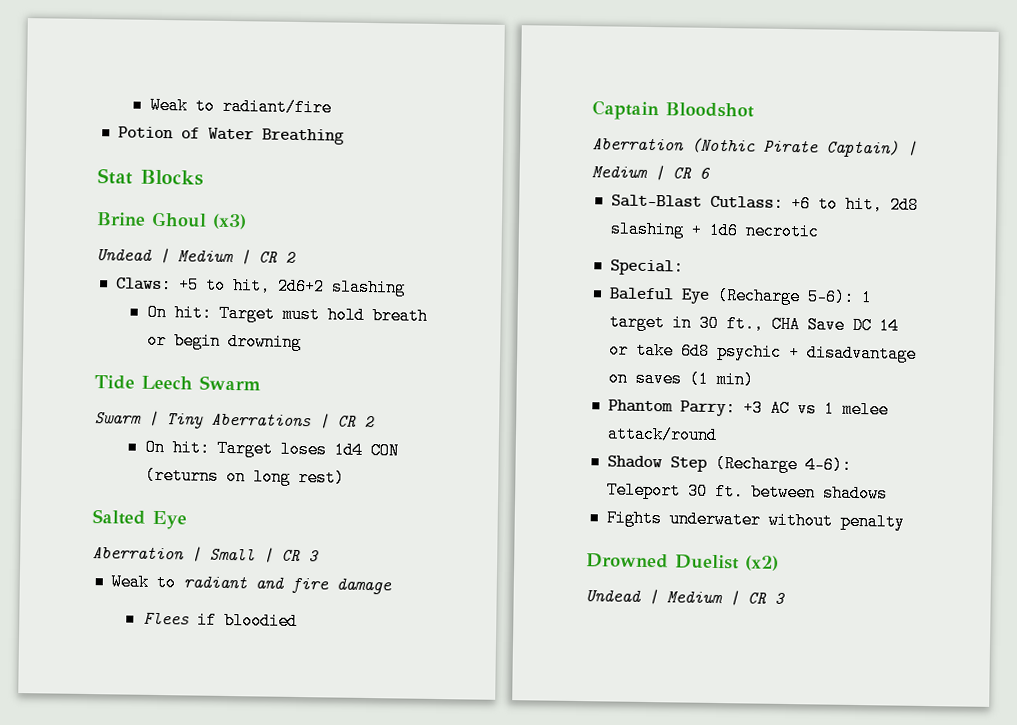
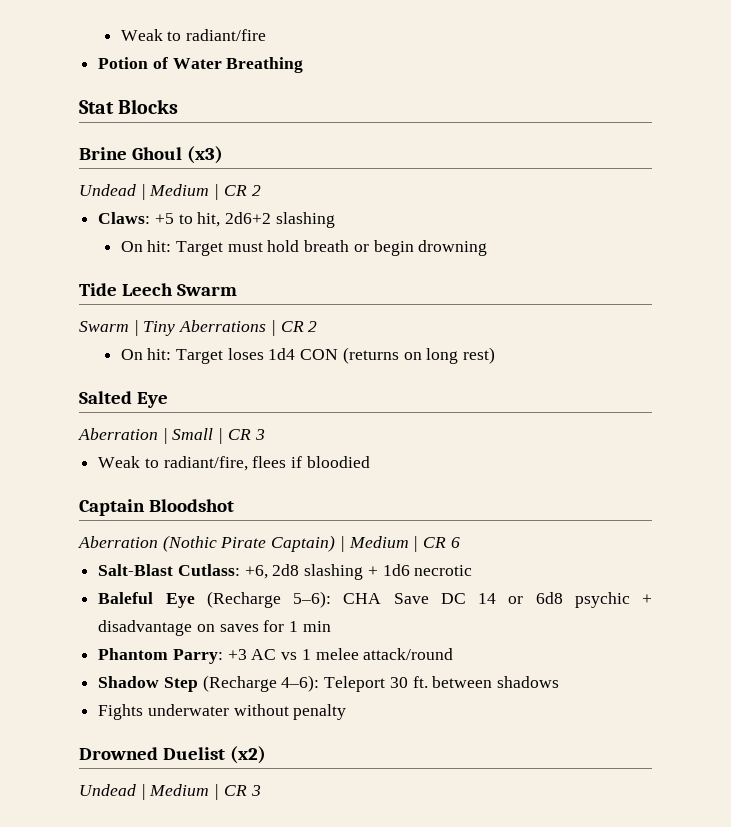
[182,575,392,595] [142,611,190,625] radiant and fire damage // Flees -> [163,456,287,471] radiant/fire, flees
[790,195,883,214] +6 to hit, -> [244,565,268,579] +6,
[609,257,684,276] // Special: -> (473, 570) none
[860,289,873,307] [608,313,764,333] 1 target in 30 ft., -> (331, 599) none
[635,341,674,360] take -> (524, 600) none
[688,370,754,389] (1 min) -> [263,620,331,632] for 1 min

